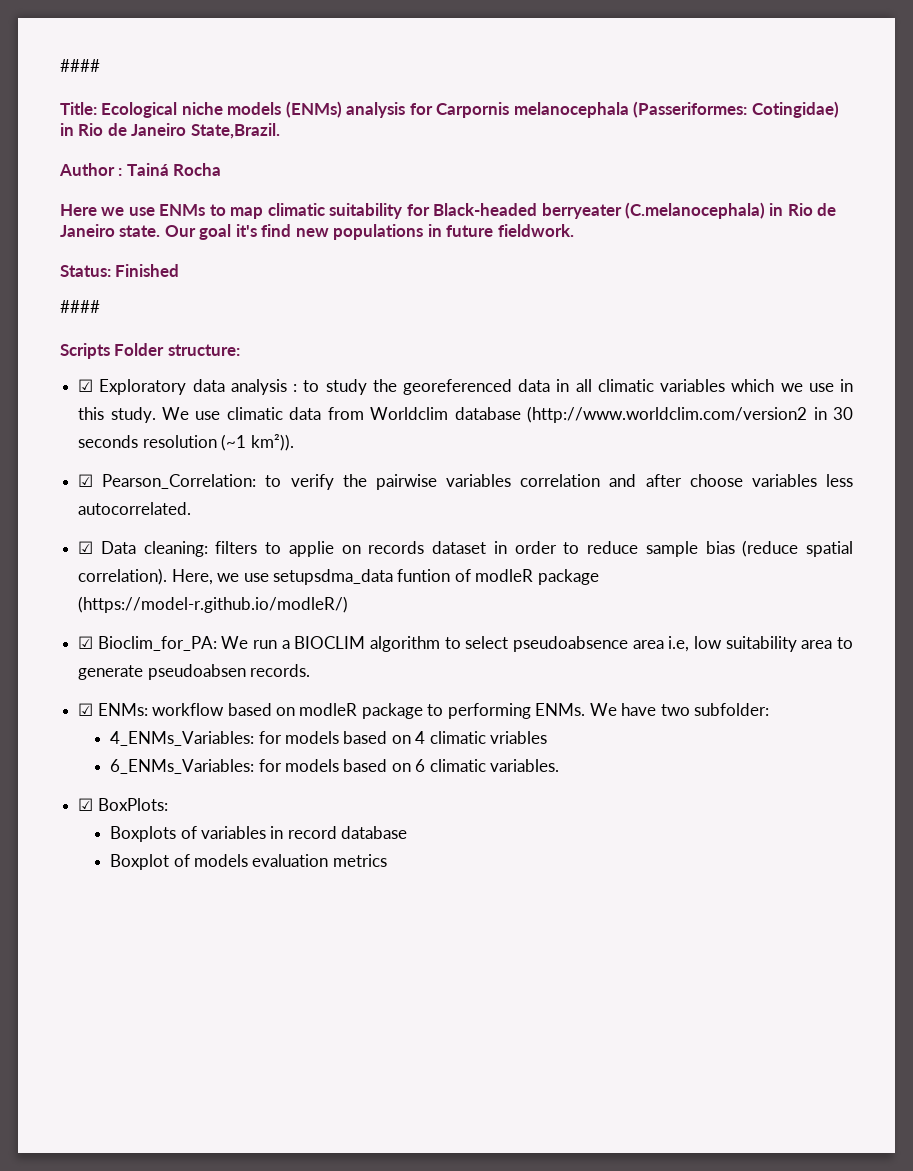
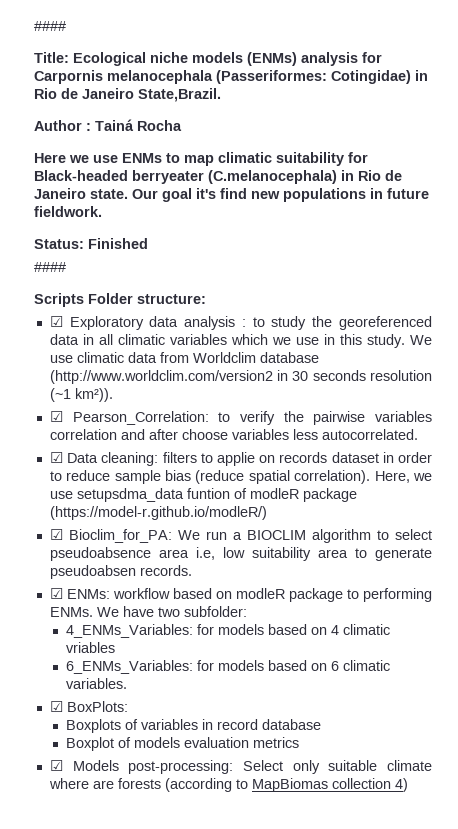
(387, 860) none -> [49,760,433,774] [48,778,408,792] // ☑ Models post-processing: Select only suitable climate where are forests (according to MapBiomas collection 4)

